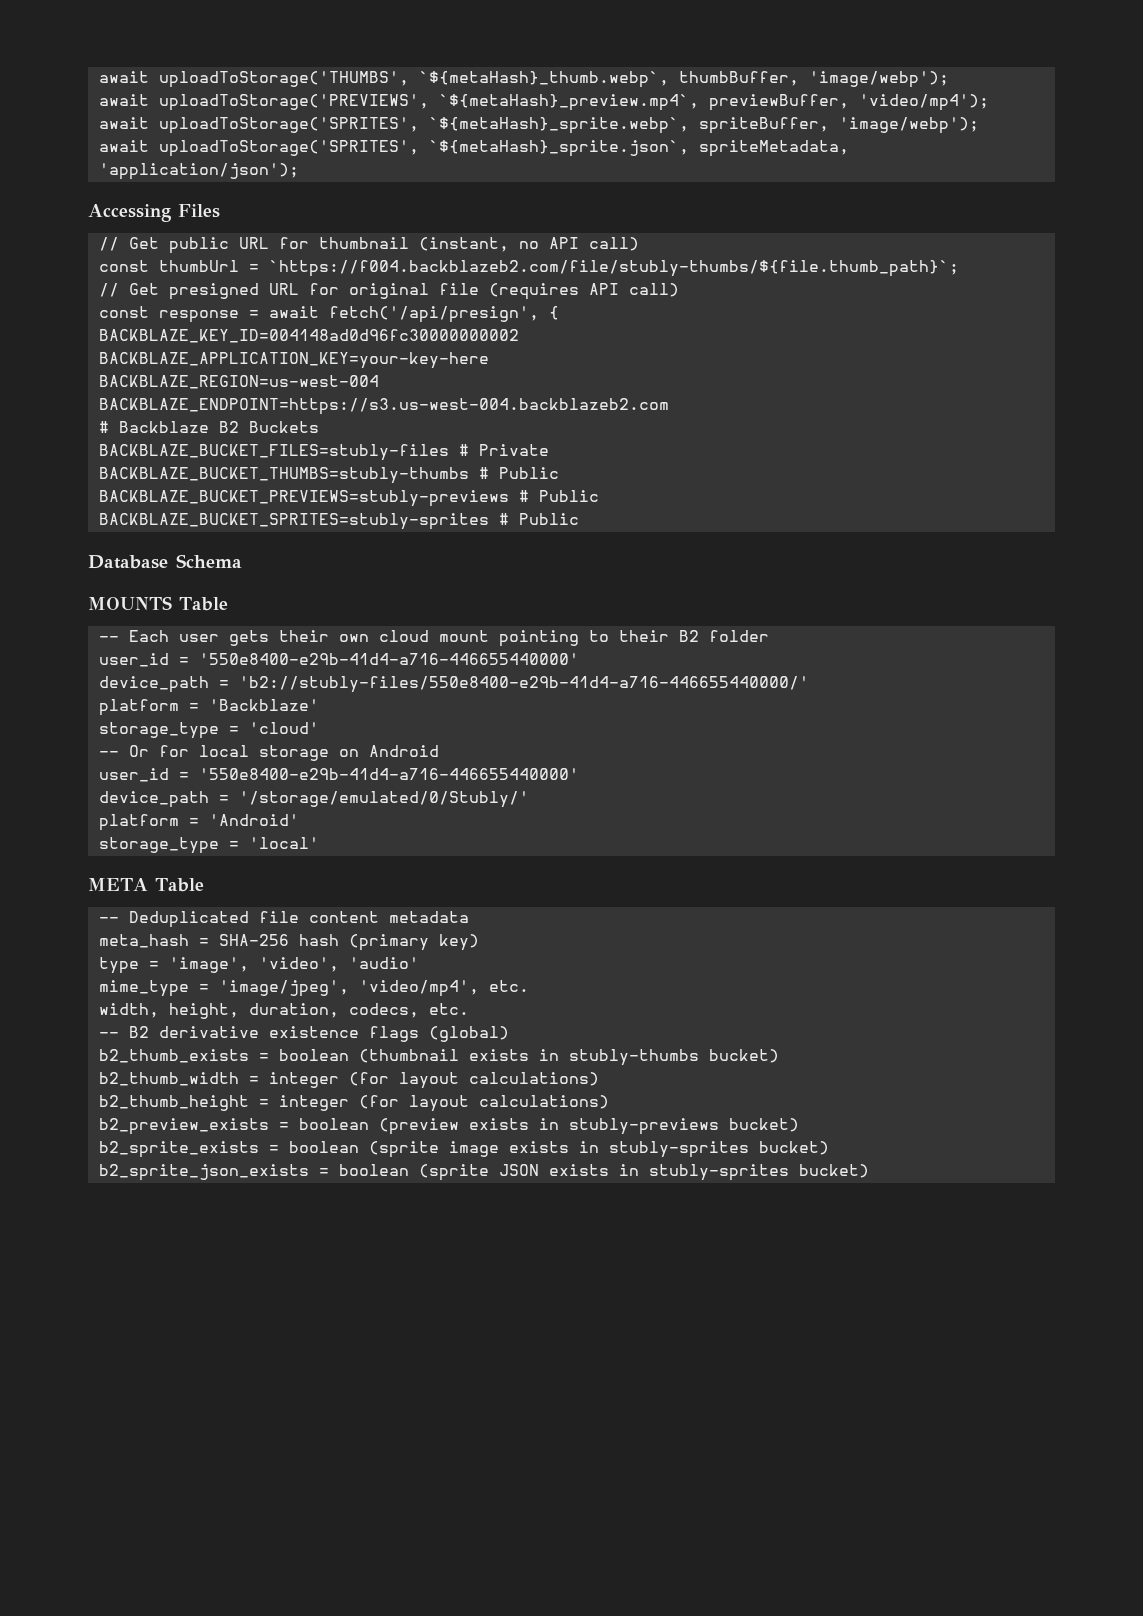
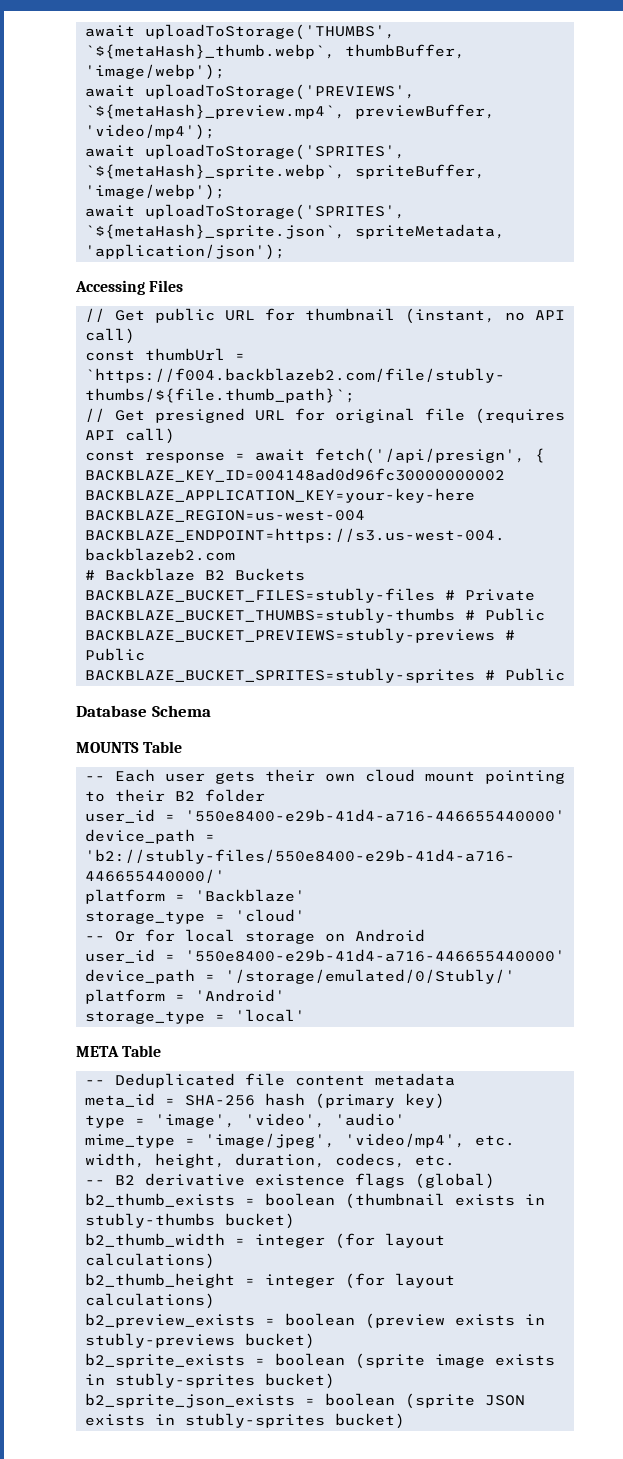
[99,934,190,948] meta_hash -> [84,1093,155,1107] meta_id

